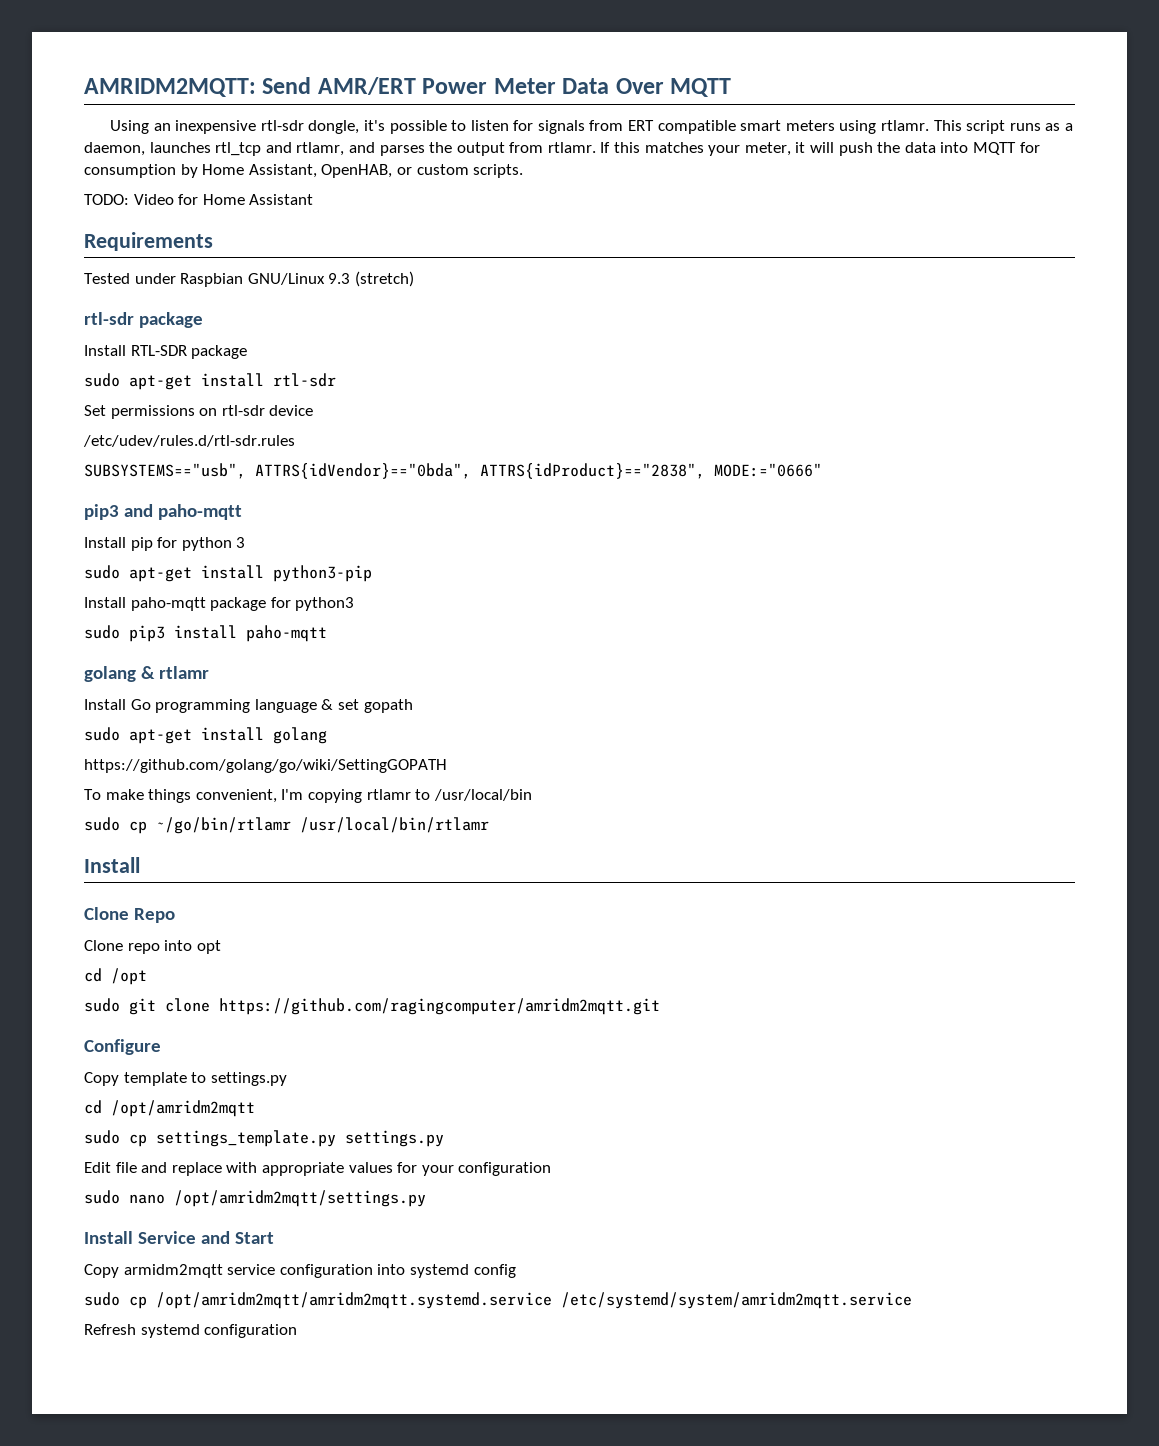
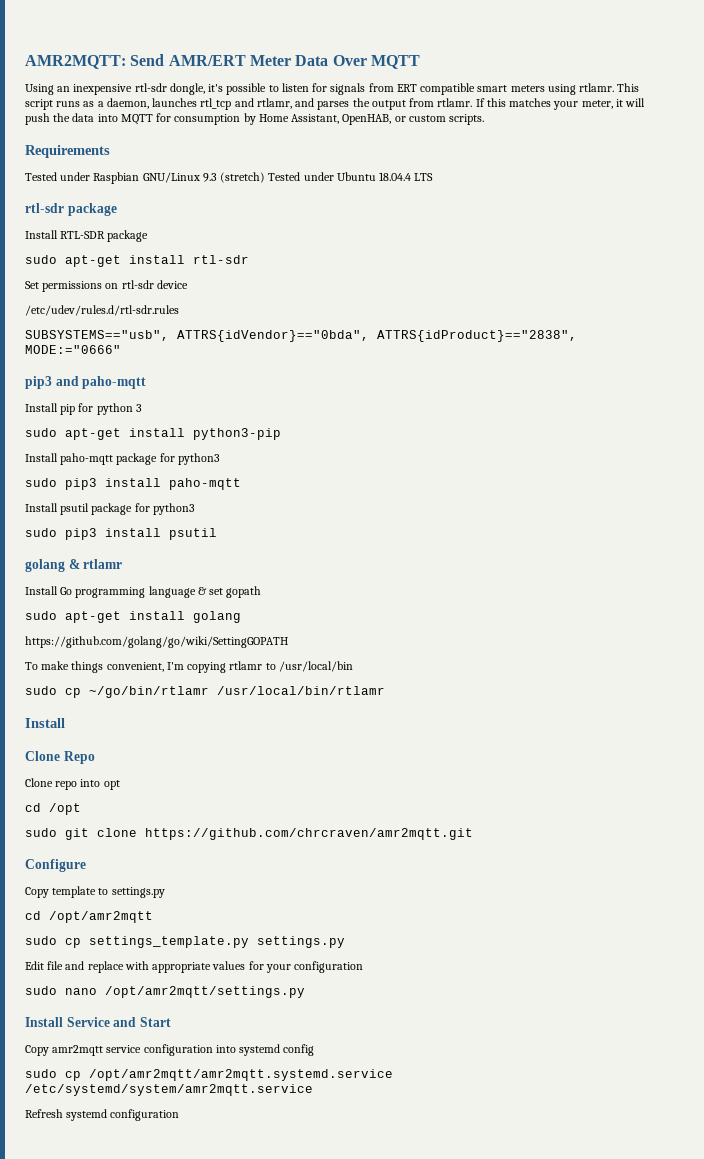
[84,78,256,97] AMRIDM2MQTT: -> [25,55,126,69] AMR2MQTT:
[422,78,488,94] Power -> (246, 60) none
[84,194,314,205] // TODO: Video for Home Assistant -> (485, 119) none
(414, 279) none -> [268,172,434,181] Tested under Ubuntu 18.04.4 LTS
(327, 633) none -> [25,503,195,515] [25,528,217,540] // Install psutil package for python3 // sudo pip3 install psutil
[219,998,660,1015] https://github.com/ragingcomputer/amridm2mqtt.git -> [145,828,473,840] https://github.com/chrcraven/amr2mqtt.git
[111,1100,255,1117] /opt/amridm2mqtt -> [49,911,153,923] /opt/amr2mqtt
[174,1190,426,1207] /opt/amridm2mqtt/settings.py -> [105,986,305,998] /opt/amr2mqtt/settings.py
[123,1264,223,1278] armidm2mqtt -> [52,1045,104,1056] amr2mqtt
[156,1292,912,1309] /opt/amridm2mqtt/amridm2mqtt.systemd.service /etc/systemd/system/amridm2mqtt.service -> [89,1069,393,1081] [25,1084,313,1096] /opt/amr2mqtt/amr2mqtt.systemd.service /etc/systemd/system/amr2mqtt.service

